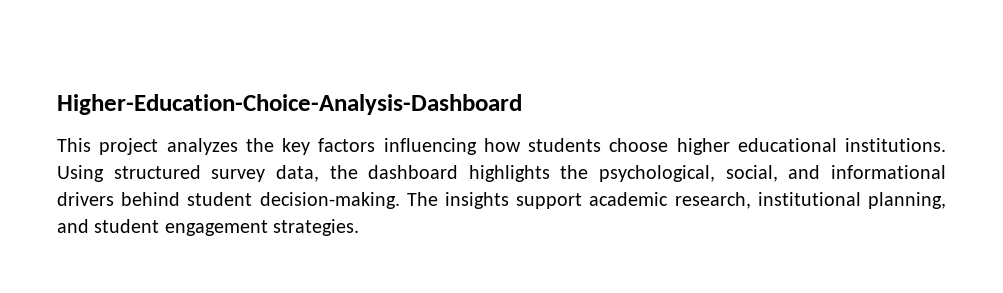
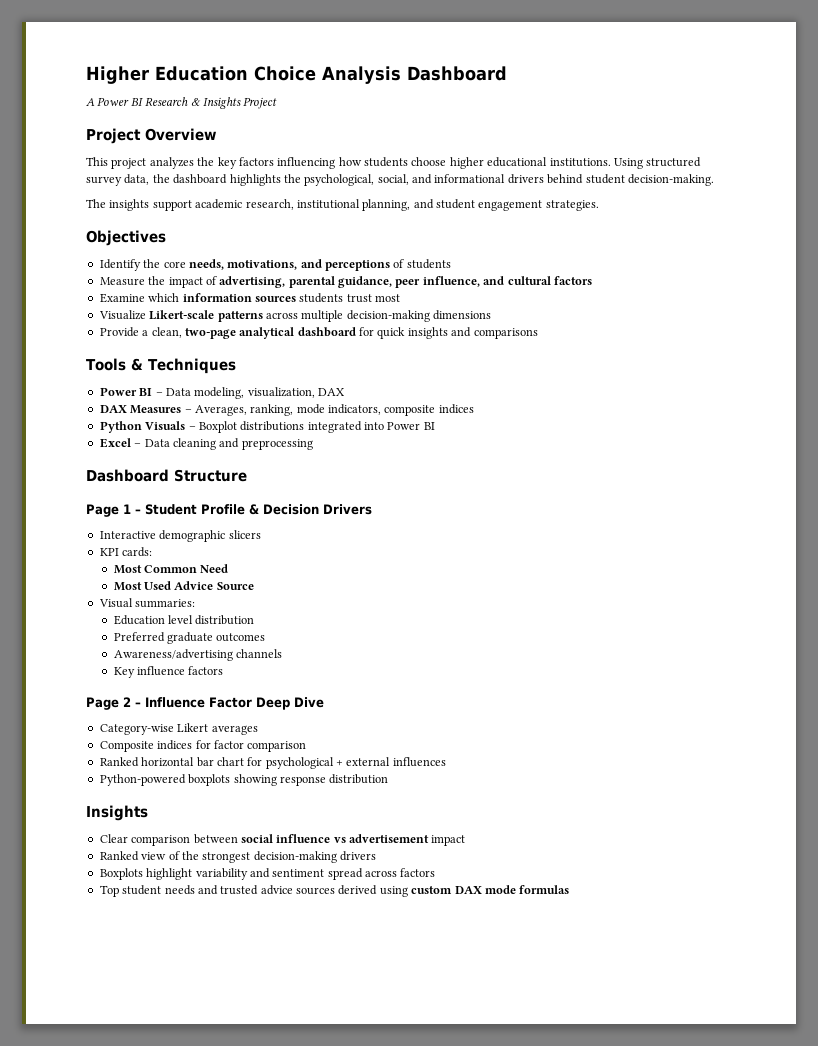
[57,94,522,115] Higher-Education-Choice-Analysis-Dashboard -> [86,66,507,84] [86,97,278,109] [86,128,216,144] Higher Education Choice Analysis Dashboard // A Power BI Research & Insights Project // Project Overview
(400, 200) none -> (714, 180) //
(360, 227) none -> [86,230,166,246] [99,259,451,271] [99,276,592,288] [99,293,400,303] [98,310,491,322] [99,327,538,339] [86,358,236,374] [99,387,345,399] [99,404,474,416] [99,421,435,433] [99,438,313,450] [86,469,247,482] [86,504,372,517] [99,530,261,542] [99,547,153,557] [113,564,229,574] [113,581,254,591] [98,598,196,608] [113,615,255,625] [113,632,266,644] [113,649,282,661] [113,666,224,678] [86,697,324,710] [99,723,258,735] [99,740,307,752] [99,757,446,769] [99,774,389,786] [86,805,148,821] [99,834,466,846] [99,851,376,863] [99,868,436,880] [99,885,570,897] // Objectives // Identify the core needs, motivations, and perceptions of students // Measure the impact of advertising, parental guidance, peer influence, and cultural factors // Examine which information sources students trust most // Visualize Likert-scale patterns across multiple decision-making dimensions // Provide a clean, two-page analytical dashboard for quick insights and comparisons // Tools & Techniques // Power BI – Data modeling, visualization, DAX // DAX Measures – Averages, ranking, mode indicators, composite indices // Python Visuals – Boxplot distributions integrated into Power BI // Excel – Data cleaning and preprocessing // Dashboard Structure // Page 1 – Student Profile & Decision Drivers // Interactive demographic slicers // KPI cards: // Most Common Need // Most Used Advice Source // Visual summaries: // Education level distribution // Preferred graduate outcomes // Awareness/advertising channels // Key influence factors // Page 2 – Influence Factor Deep Dive // Category-wise Likert averages // Composite indices for factor comparison // Ranked horizontal bar chart for psychological + external influences // Python-powered boxplots showing response distribution // Insights // Clear comparison between social influence vs advertisement impact // Ranked view of the strongest decision-making drivers // Boxplots highlight variability and sentiment spread across factors // Top student needs and trusted advice sources derived using custom DAX mode formulas

